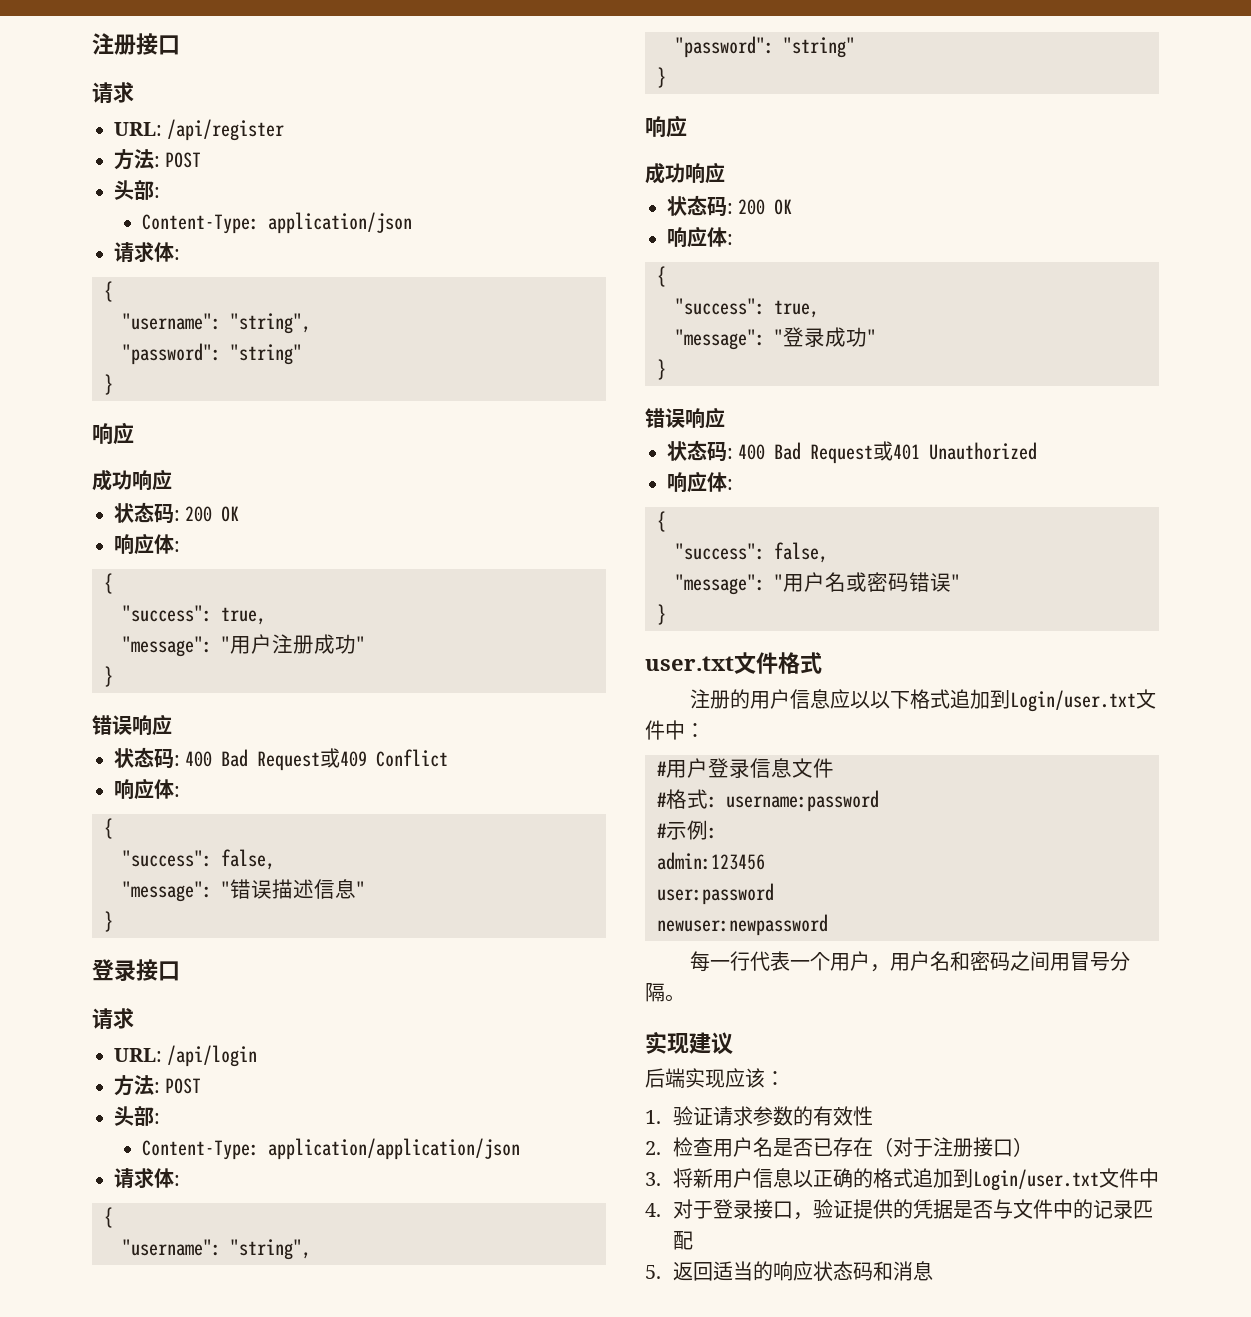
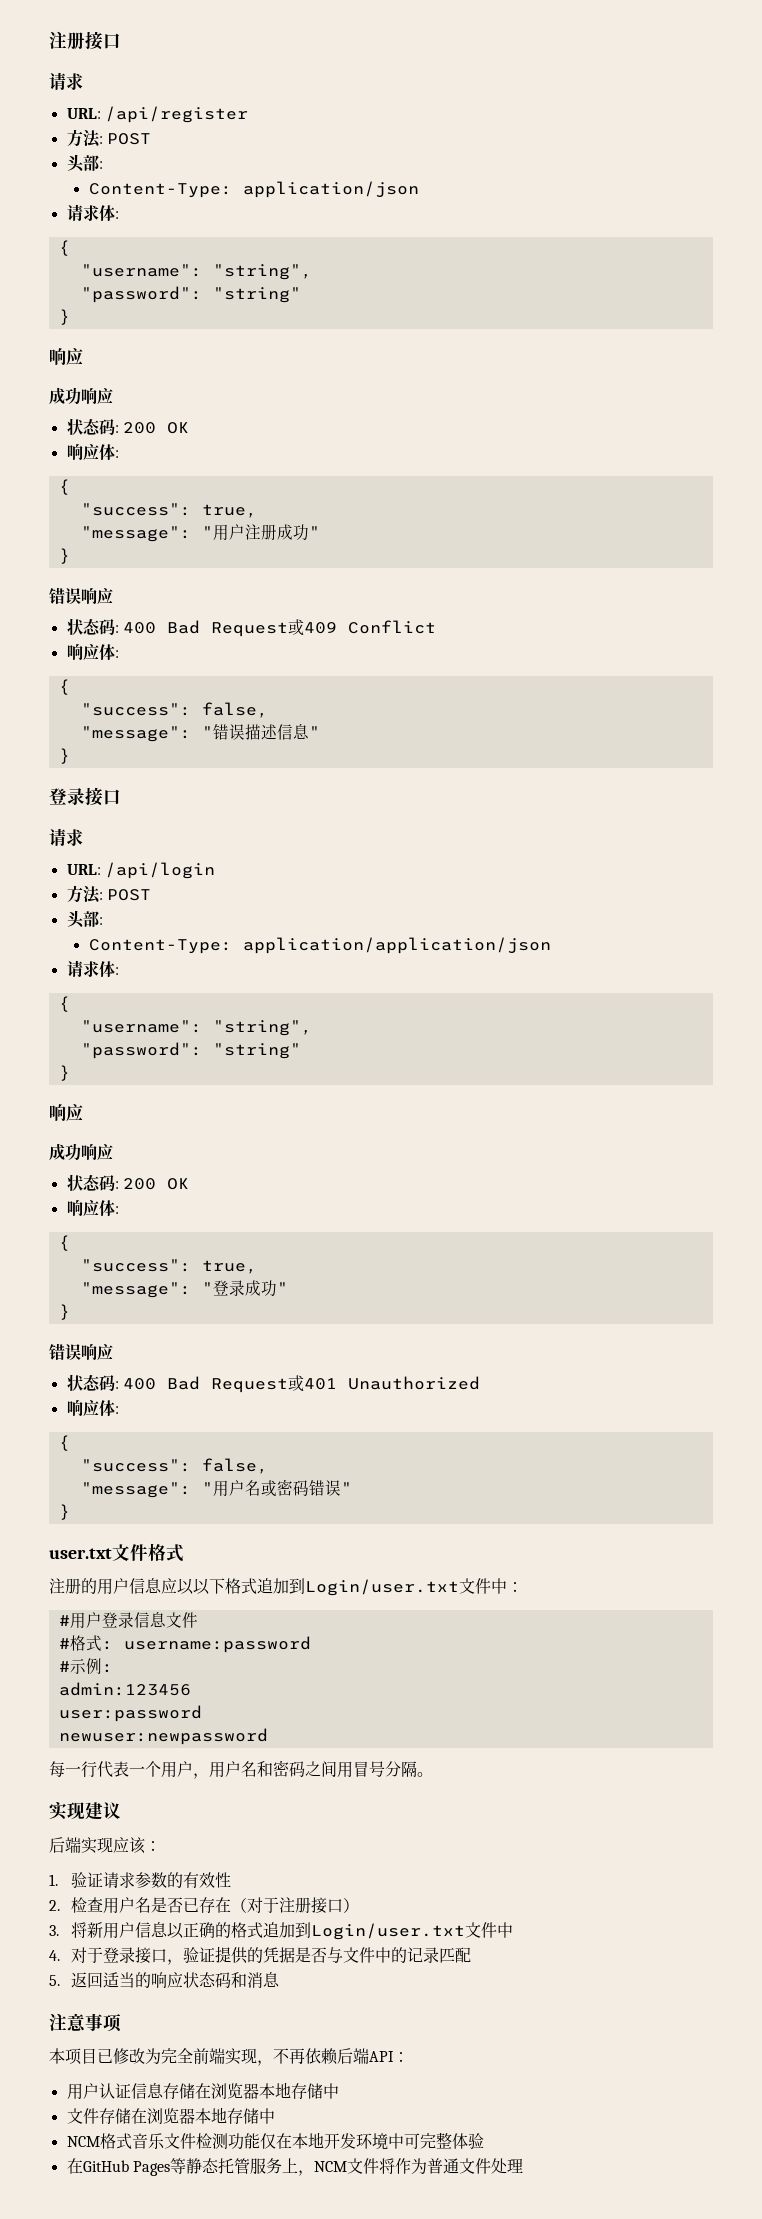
(933, 1271) none -> [49,2013,122,2032] [49,2048,409,2066] [66,2082,339,2100] [66,2107,275,2124] [66,2132,484,2150] [66,2158,523,2176] // 注意事项 // 本项目已修改为完全前端实现，不再依赖后端API： // 用户认证信息存储在浏览器本地存储中 // 文件存储在浏览器本地存储中 // NCM格式音乐文件检测功能仅在本地开发环境中可完整体验 // 在GitHub Pages等静态托管服务上，NCM文件将作为普通文件处理

